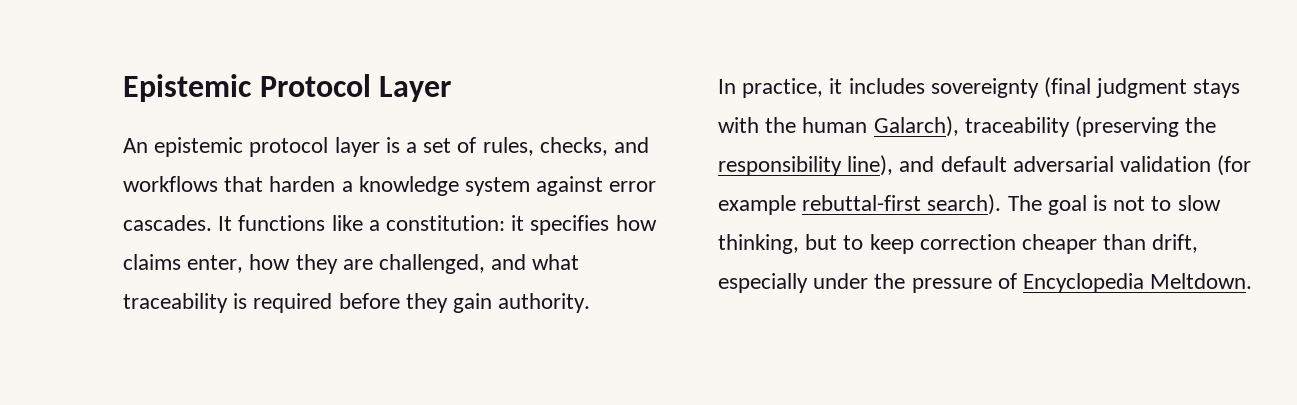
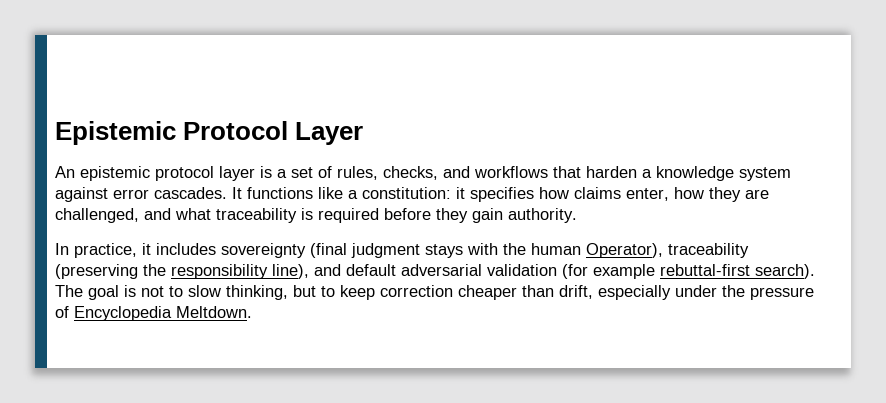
[873,116,959,137] Galarch), -> [586,243,663,258] Operator),

